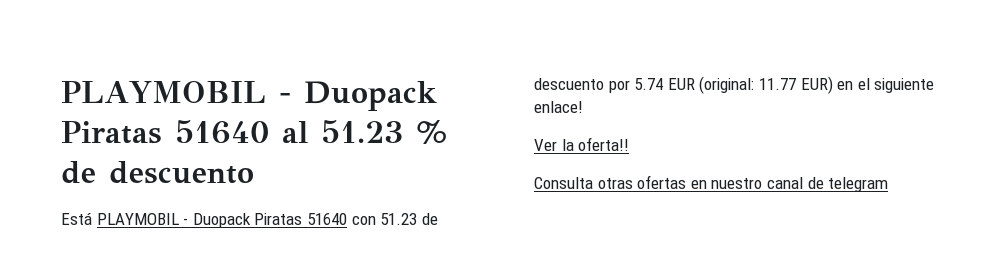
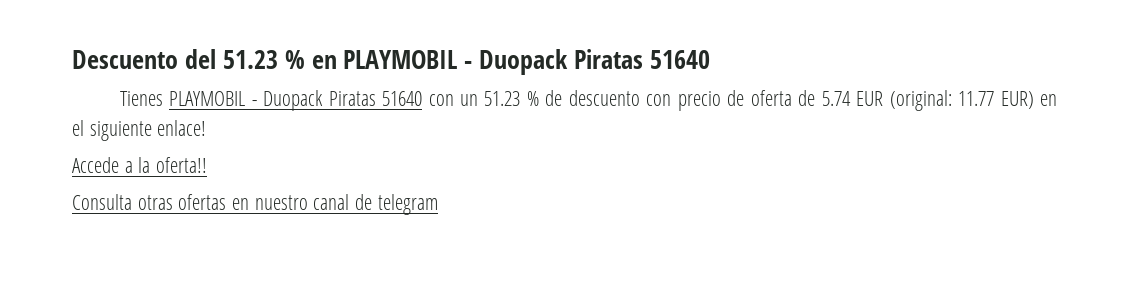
[61,81,437,111] [61,120,447,144] [61,161,254,184] [61,212,92,225] PLAYMOBIL - Duopack Piratas 51640 al 51.23 % de descuento // Está -> [72,49,710,75] [119,91,163,106] Descuento del 51.23 % en PLAYMOBIL - Duopack Piratas 51640 // Tienes
[380,213,438,225] [534,78,630,93] 51.23 de descuento por -> [460,90,816,111] un 51.23 % de descuento con precio de oferta de
[534,139,557,151] Ver -> [72,157,133,173] Accede a

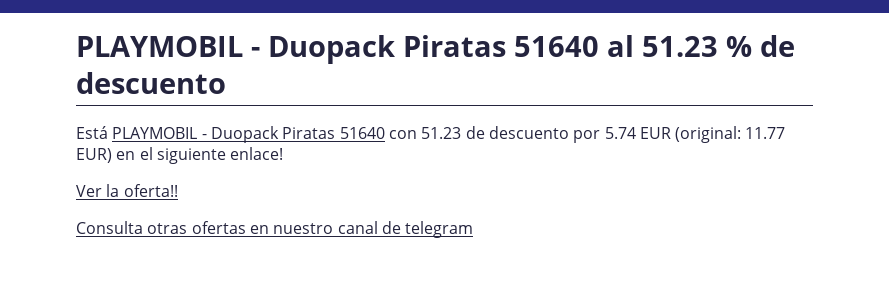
[72,49,710,75] [119,91,163,106] Descuento del 51.23 % en PLAYMOBIL - Duopack Piratas 51640 // Tienes -> [76,35,795,64] [76,72,226,94] [76,126,108,139] PLAYMOBIL - Duopack Piratas 51640 al 51.23 % de descuento // Está
[460,90,816,111] un 51.23 % de descuento con precio de oferta de -> [421,126,601,143] 51.23 de descuento por
[72,157,133,173] Accede a -> [76,185,102,197] Ver

